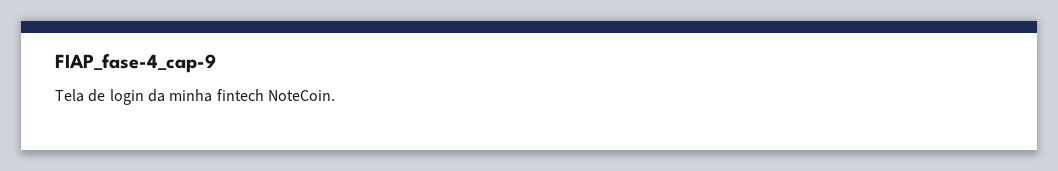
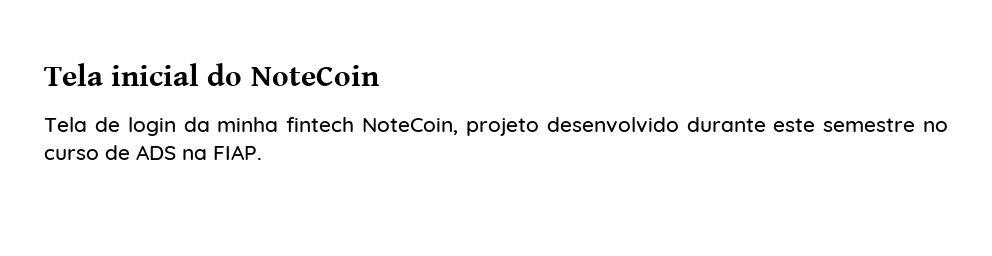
[55,54,216,73] FIAP_fase-4_cap-9 -> [44,63,380,86] Tela inicial do NoteCoin
[267,90,335,101] NoteCoin. -> [362,117,949,136] [44,145,262,160] NoteCoin, projeto desenvolvido durante este semestre no curso de ADS na FIAP.

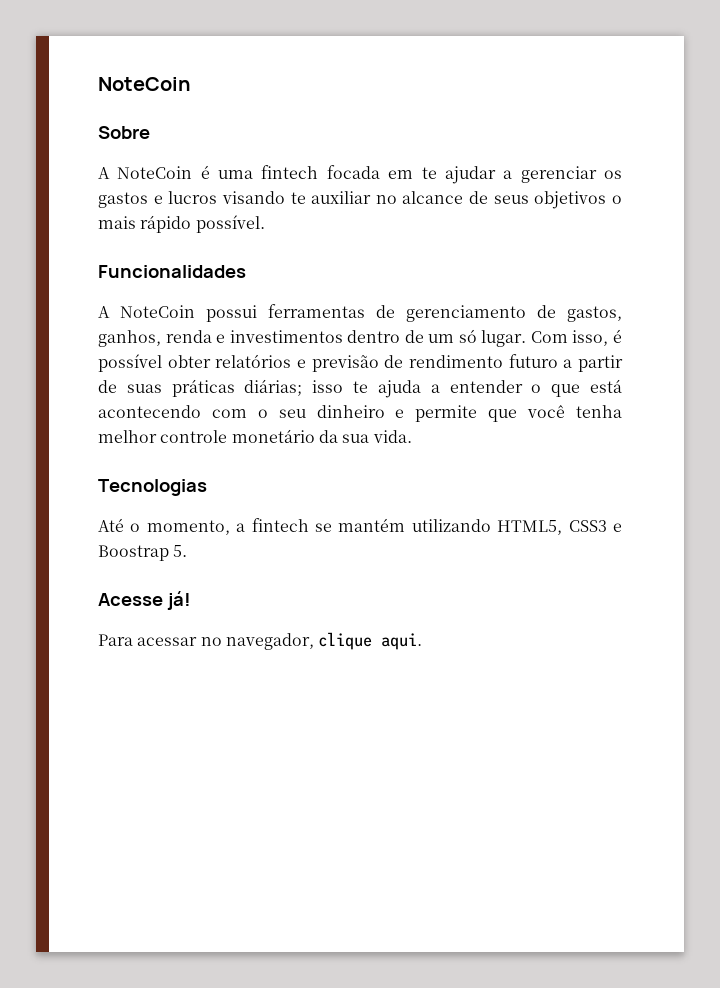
[44,63,380,86] [44,117,949,136] [44,145,262,160] Tela inicial do NoteCoin // Tela de login da minha fintech NoteCoin, projeto desenvolvido durante este semestre no curso de ADS na FIAP. -> [98,77,191,91] [98,126,150,139] [98,165,623,184] [98,191,622,209] [98,215,265,233] [98,265,246,278] [98,304,622,322] [98,329,623,347] [98,354,623,372] [98,379,622,398] [98,405,623,422] [98,429,412,443] [98,479,207,496] [98,518,622,535] [98,545,188,561] [98,591,191,610] [98,632,423,650] NoteCoin // Sobre // A NoteCoin é uma fintech focada em te ajudar a gerenciar os gastos e lucros visando te auxiliar no alcance de seus objetivos o mais rápido possível. // Funcionalidades // A NoteCoin possui ferramentas de gerenciamento de gastos, ganhos, renda e investimentos dentro de um só lugar. Com isso, é possível obter relatórios e previsão de rendimento futuro a partir de suas práticas diárias; isso te ajuda a entender o que está acontecendo com o seu dinheiro e permite que você tenha melhor controle monetário da sua vida. // Tecnologias // Até o momento, a fintech se mantém utilizando HTML5, CSS3 e Boostrap 5. // Acesse já! // Para acessar no navegador, clique aqui.

